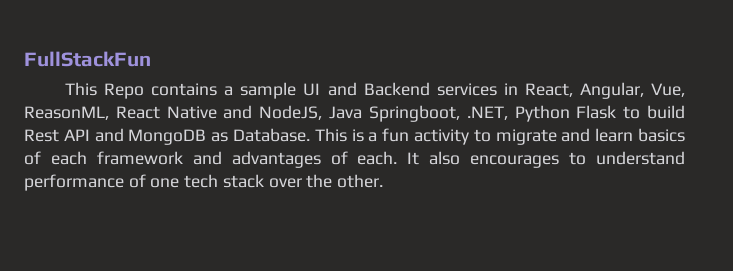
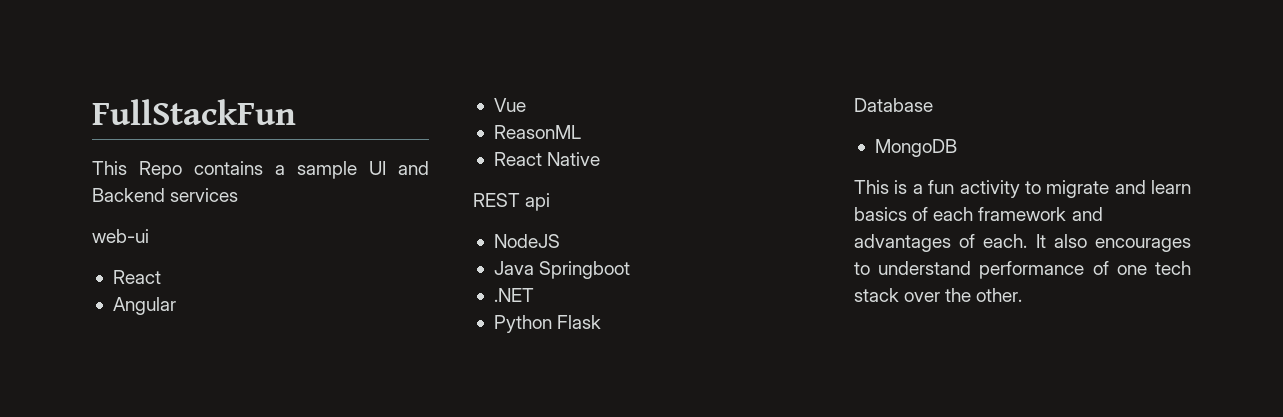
[503,82,685,99] [24,105,686,122] [24,128,124,142] in React, Angular, Vue, ReasonML, React Native and NodeJS, Java Springboot, .NET, Python Flask to build Rest API and -> [92,229,149,243] [112,270,161,284] [112,297,176,315] [493,98,526,112] [493,125,581,139] [493,152,601,166] [473,193,551,211] [493,234,560,248] [493,261,631,279] [493,288,534,302] [493,315,602,333] [854,98,933,112] // web-ui // React // Angular // Vue // ReasonML // React Native // REST api // NodeJS // Java Springboot // .NET // Python Flask // Database //
[211,128,310,142] as Database. -> (957, 148) //

